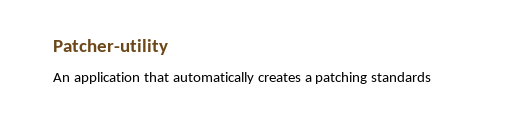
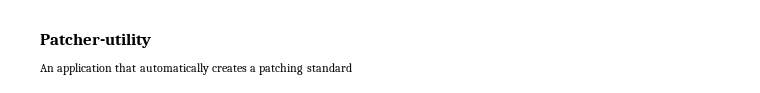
[371,72,432,82] standards -> [306,63,352,72] standard

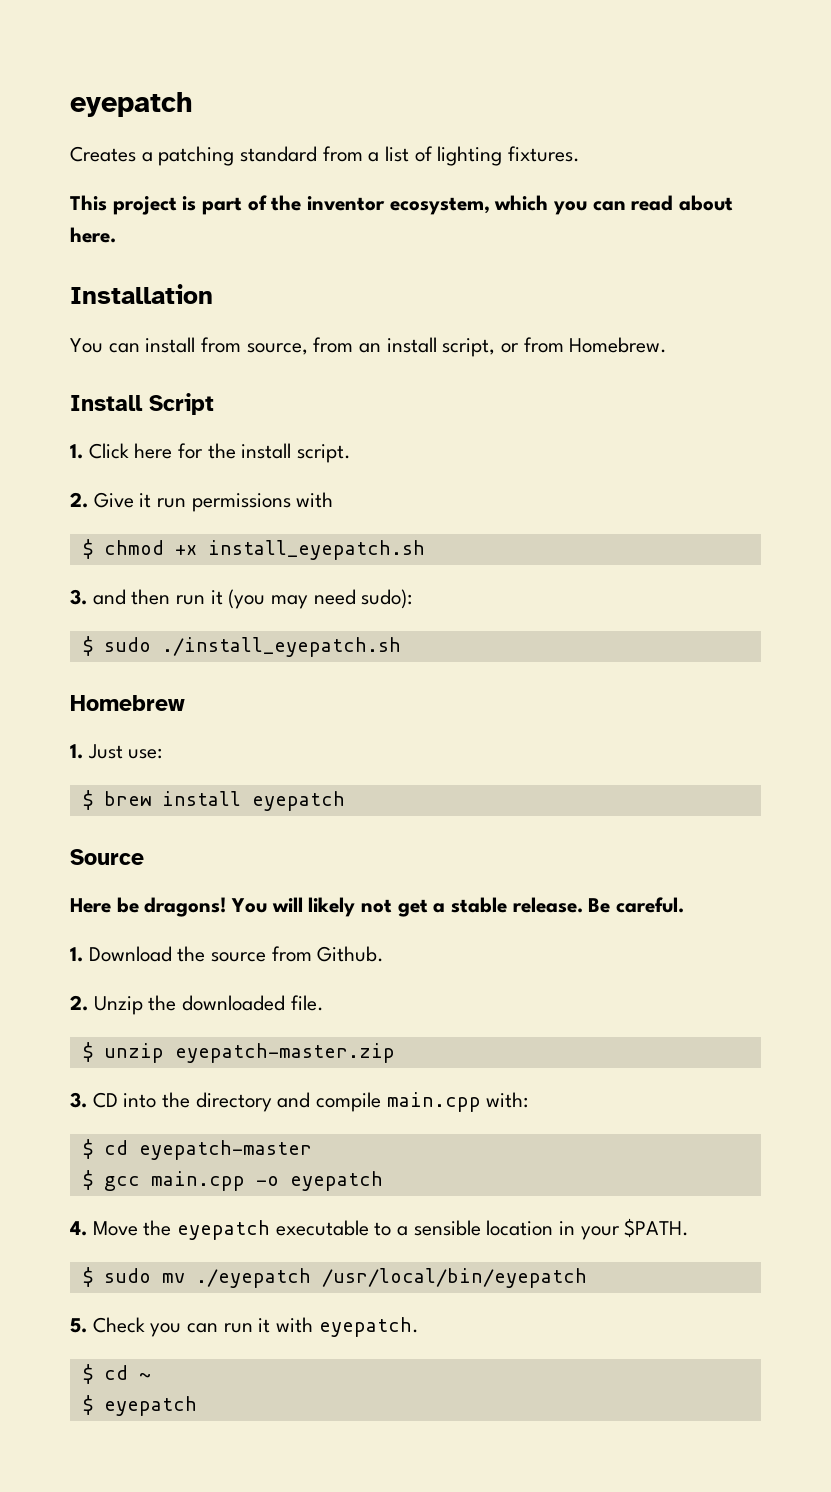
[40,33,151,48] [40,63,352,75] Patcher-utility // An application that automatically creates a patching standard -> [70,92,193,117] [70,146,581,166] [70,195,734,215] [70,227,116,243] [70,284,213,304] [70,337,668,357] [70,393,214,415] [70,443,352,463] [70,492,334,512] [82,539,425,560] [70,589,413,609] [82,636,401,657] [70,695,185,711] [70,744,163,759] [82,790,345,811] [70,849,144,865] [70,897,685,917] [70,946,385,962] [70,995,324,1015] [82,1042,395,1063] [70,1092,529,1112] [82,1139,312,1160] [82,1170,383,1191] [70,1218,690,1240] [82,1267,587,1288] [70,1317,419,1337] [82,1364,151,1384] [82,1395,197,1416] eyepatch // Creates a patching standard from a list of lighting fixtures. // This project is part of the inventor ecosystem, which you can read about here. // Installation // You can install from source, from an install script, or from Homebrew. // Install Script // 1. Click here for the install script. // 2. Give it run permissions with // $ chmod +x install_eyepatch.sh // 3. and then run it (you may need sudo): // $ sudo ./install_eyepatch.sh // Homebrew // 1. Just use: // $ brew install eyepatch // Source // Here be dragons! You will likely not get a stable release. Be careful. // 1. Download the source from Github. // 2. Unzip the downloaded file. // $ unzip eyepatch-master.zip // 3. CD into the directory and compile main.cpp with: // $ cd eyepatch-master // $ gcc main.cpp -o eyepatch // 4. Move the eyepatch executable to a sensible location in your $PATH. // $ sudo mv ./eyepatch /usr/local/bin/eyepatch // 5. Check you can run it with eyepatch. // $ cd ~ // $ eyepatch

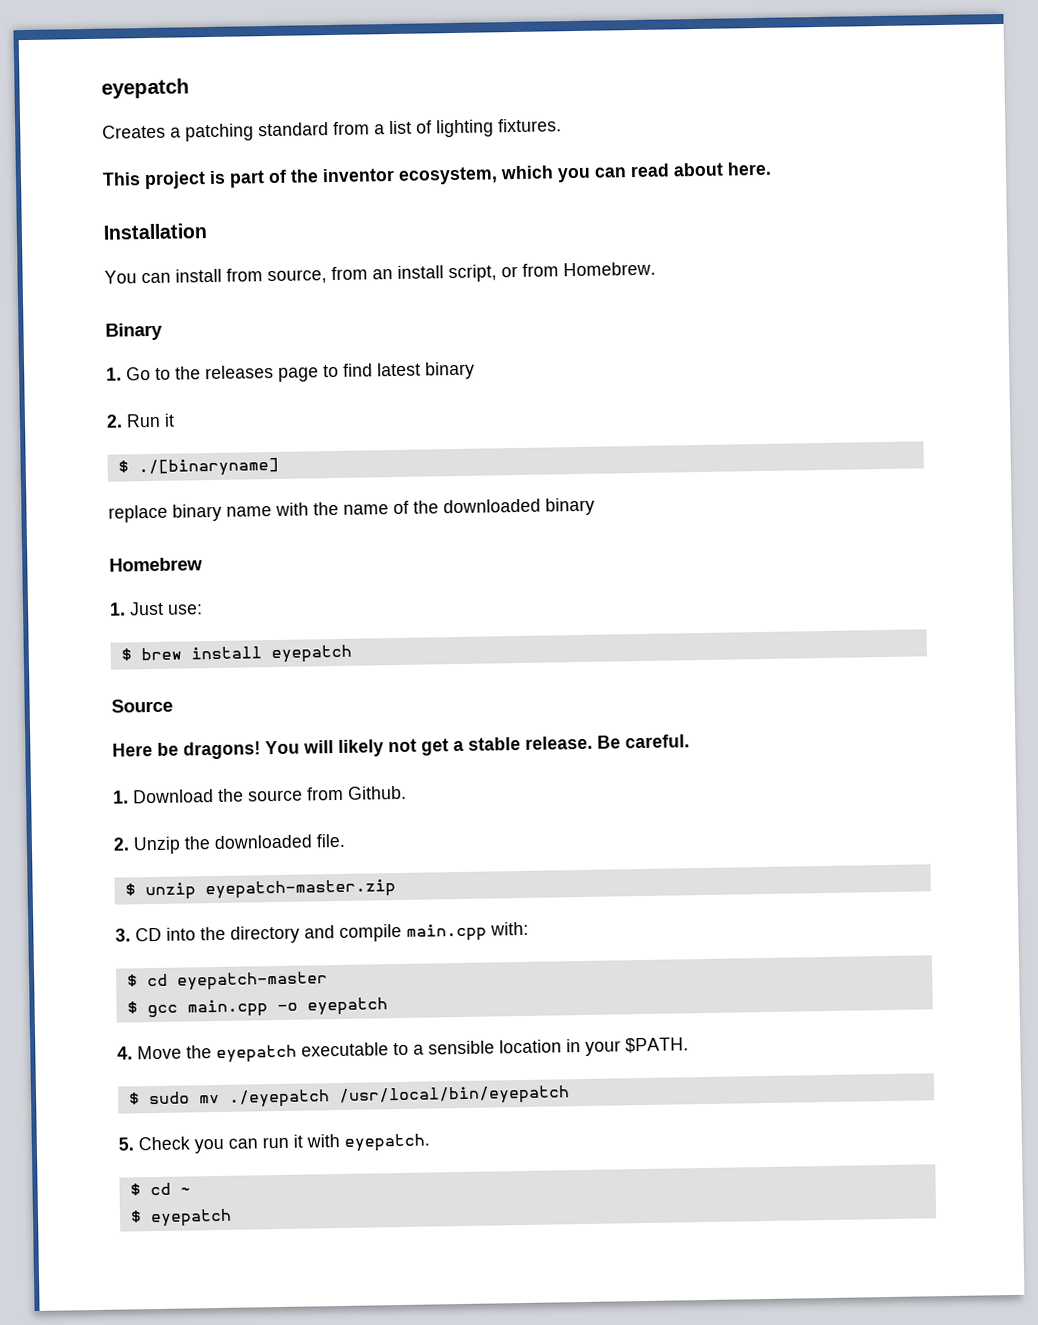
[70,393,214,415] [70,443,352,463] [70,492,334,512] [82,539,425,560] [70,589,413,609] [82,636,401,657] Install Script // 1. Click here for the install script. // 2. Give it run permissions with // $ chmod +x install_eyepatch.sh // 3. and then run it (you may need sudo): // $ sudo ./install_eyepatch.sh -> [105,322,163,341] [106,361,475,382] [106,413,175,428] [117,457,279,478] [108,497,595,523] Binary // 1. Go to the releases page to find latest binary // 2. Run it // $ ./[binaryname] // replace binary name with the name of the downloaded binary

